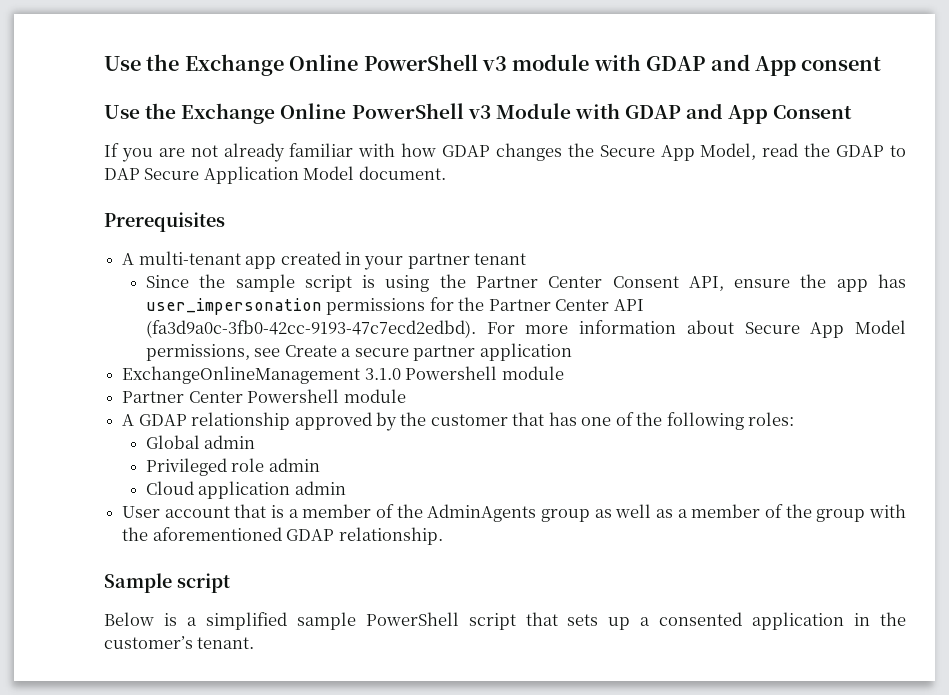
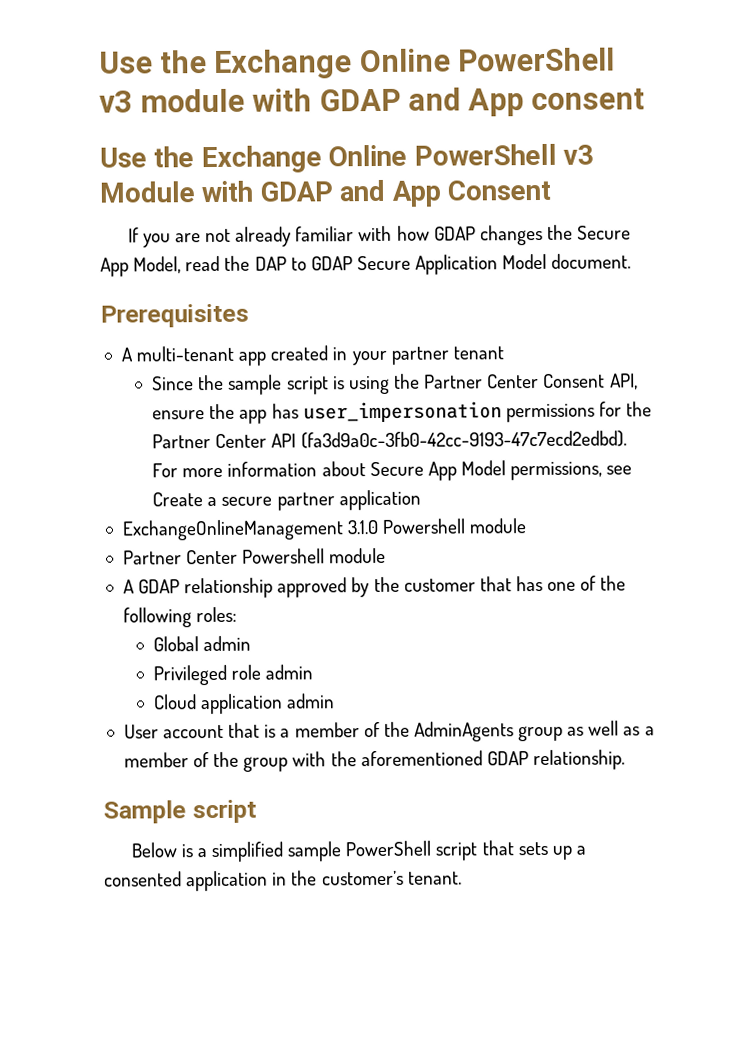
[836,145,906,157] [104,168,140,180] GDAP to DAP -> [254,256,353,271] DAP to GDAP

